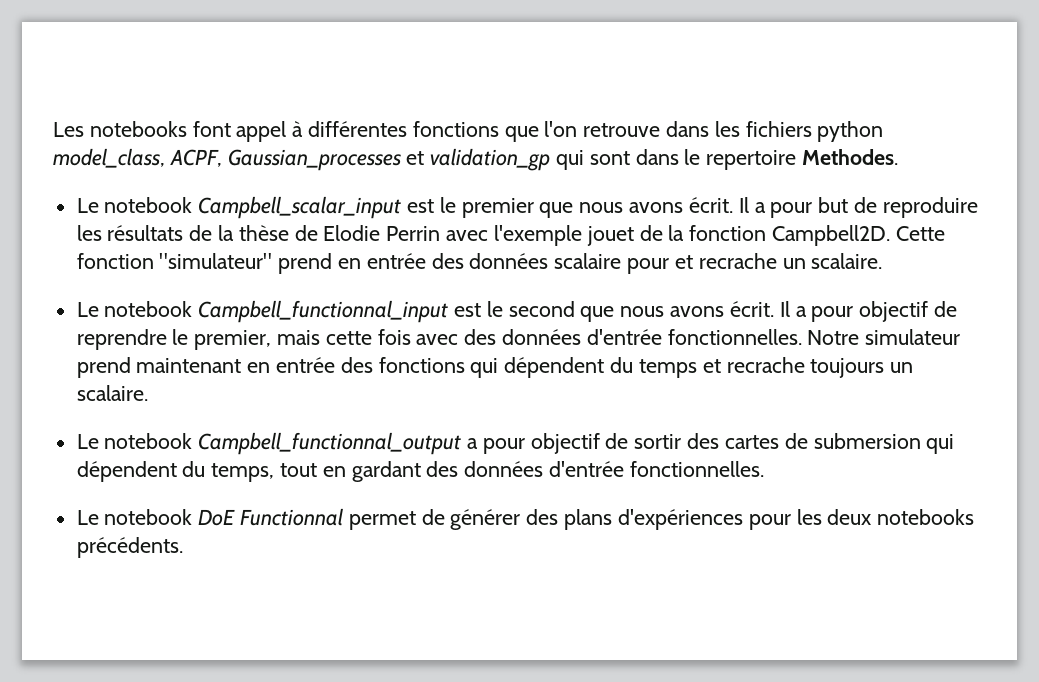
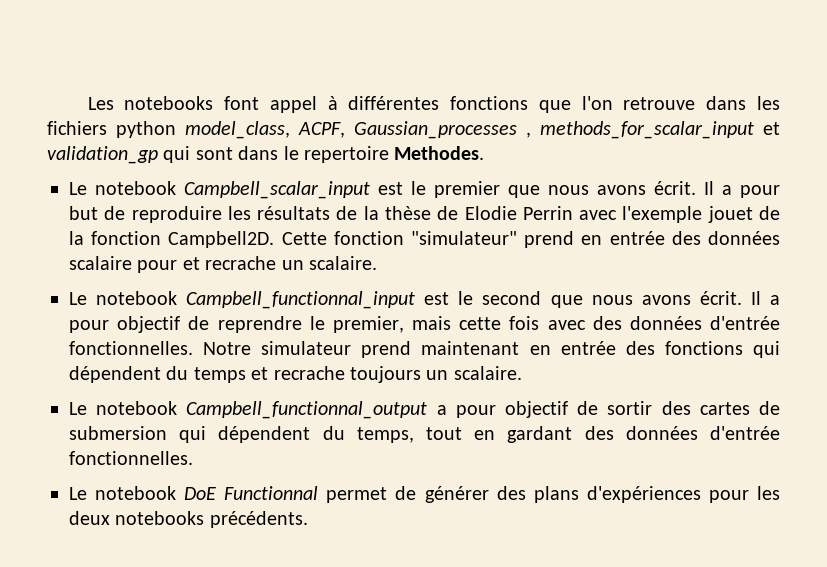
(401, 160) none -> [526,121,754,139] , methods_for_scalar_input

